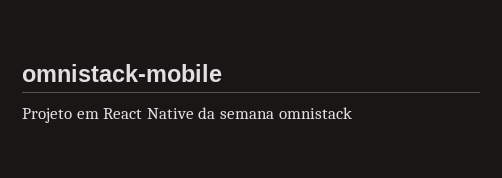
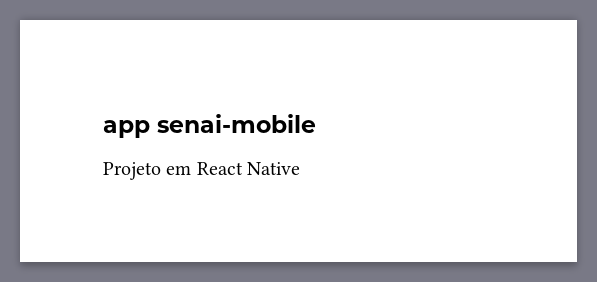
[22,64,222,82] omnistack-mobile -> [103,114,316,138] app senai-mobile
[198,107,352,119] da semana omnistack -> (301, 168) none

